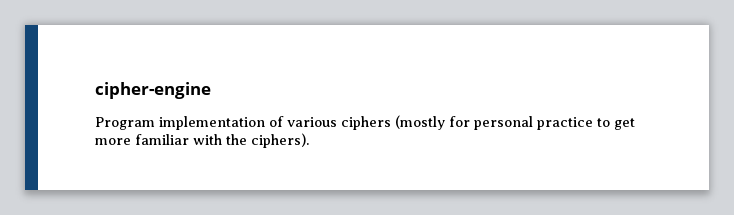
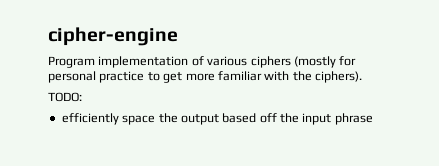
(309, 140) none -> [48,92,82,102] [61,113,373,125] // TODO: // efficiently space the output based off the input phrase

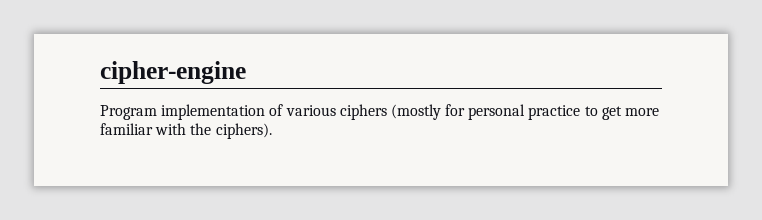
[48,92,82,102] [61,113,373,125] // TODO: // efficiently space the output based off the input phrase -> (272, 131) none

